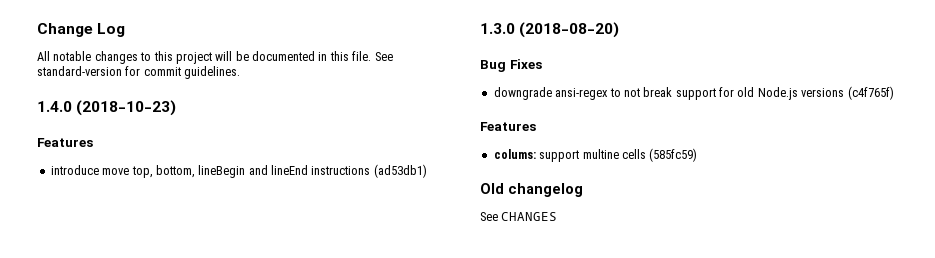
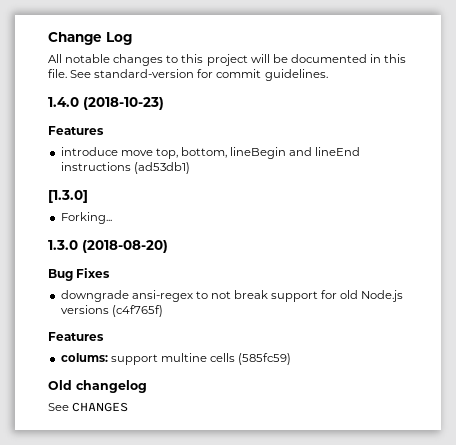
(427, 171) none -> [48,190,88,203] [60,212,112,224] // [1.3.0] // Forking...

